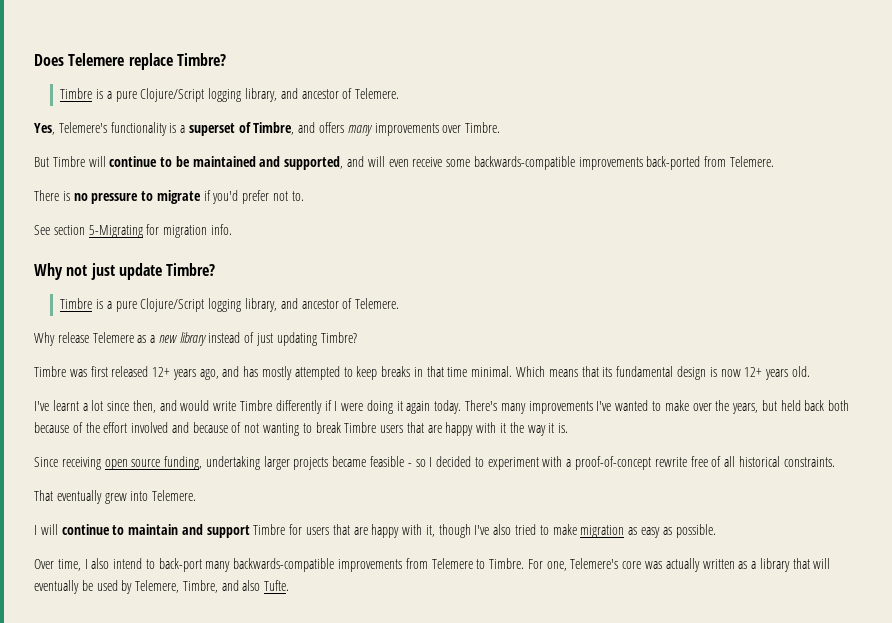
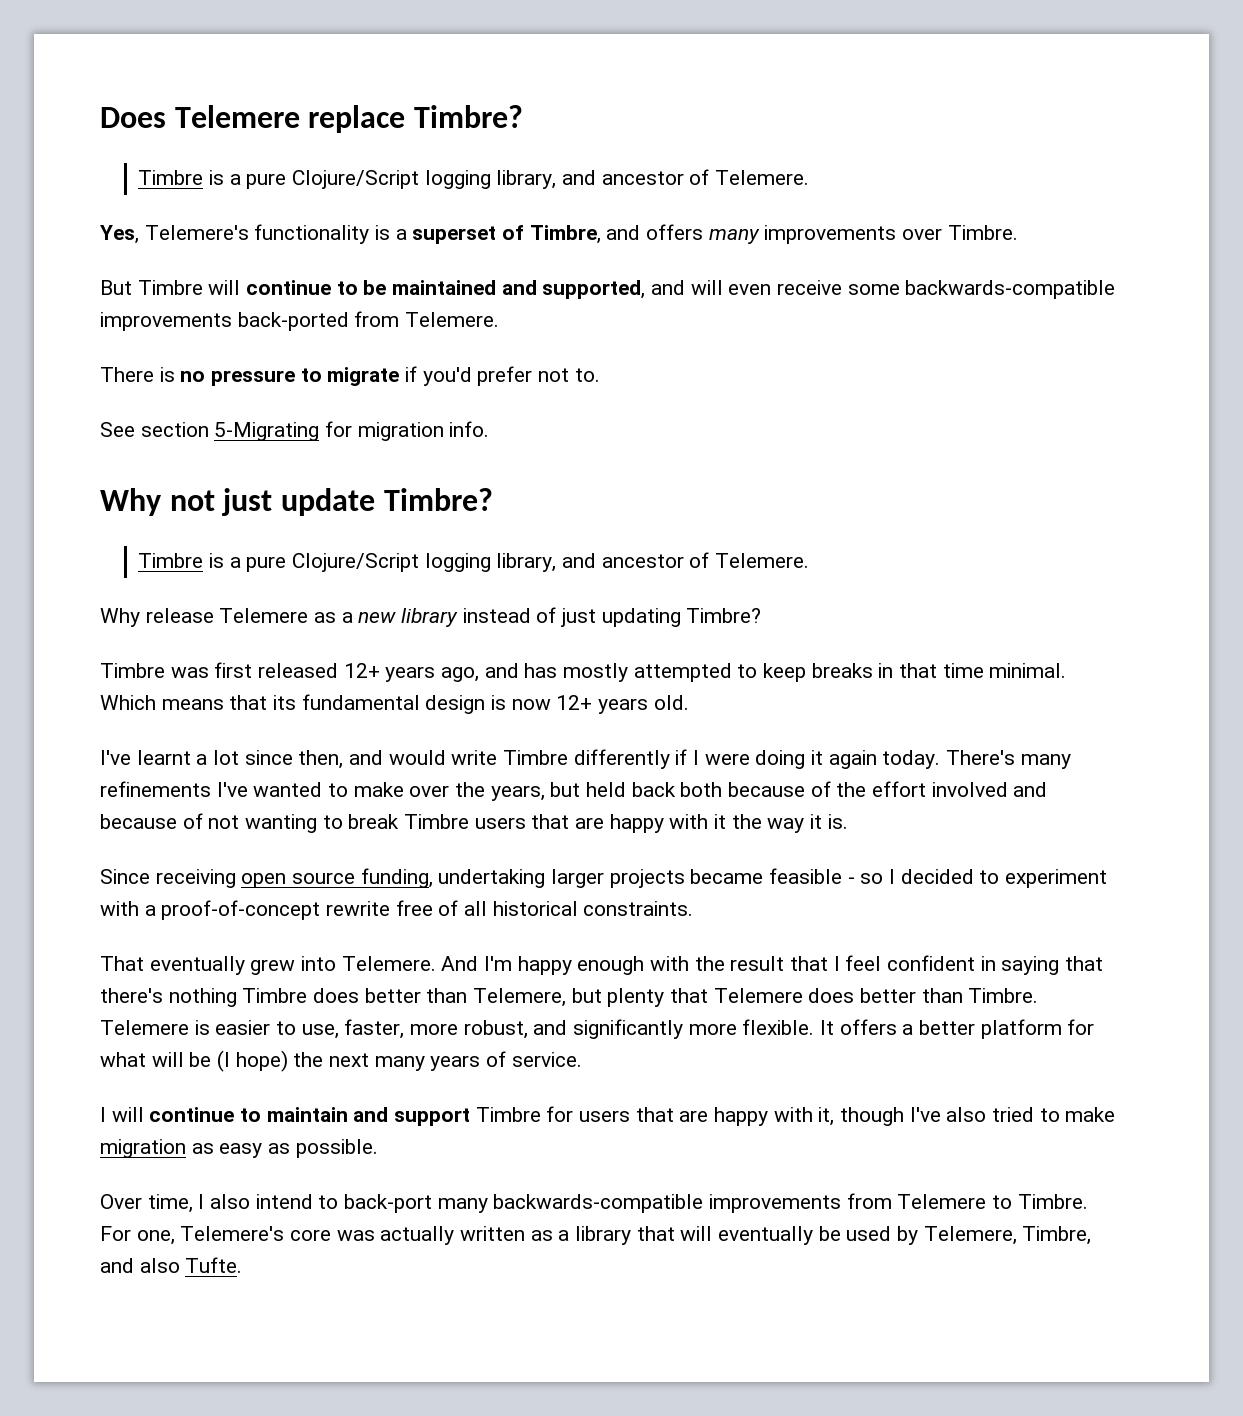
[528,401,593,414] improvements -> [100,781,211,797] refinements
(197, 495) none -> [441,955,1104,975] [100,988,1039,1007] [100,1019,1095,1039] [100,1050,582,1072] And I'm happy enough with the result that I feel confident in saying that there's nothing Timbre does better than Telemere, but plenty that Telemere does better than Timbre. Telemere is easier to use, faster, more robust, and significantly more flexible. It offers a better platform for what will be (I hope) the next many years of service.

